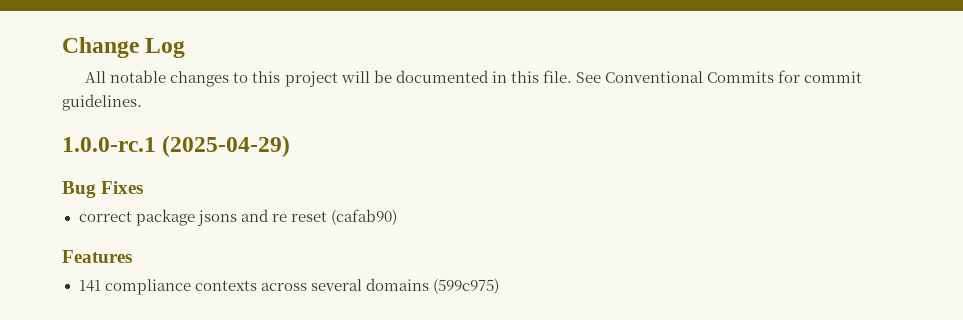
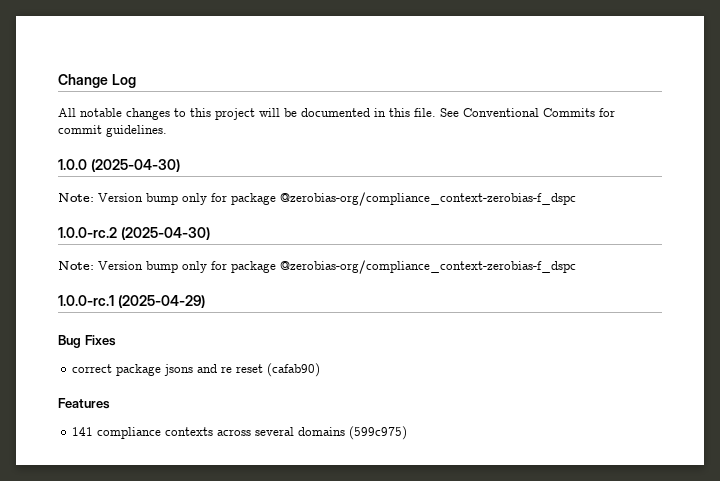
(142, 102) none -> [58,159,180,172] [58,192,576,206] [58,227,210,240] [58,260,576,274] // 1.0.0 (2025-04-30) // Note: Version bump only for package @zerobias-org/compliance_context-zerobias-f_dspc // 1.0.0-rc.2 (2025-04-30) // Note: Version bump only for package @zerobias-org/compliance_context-zerobias-f_dspc

